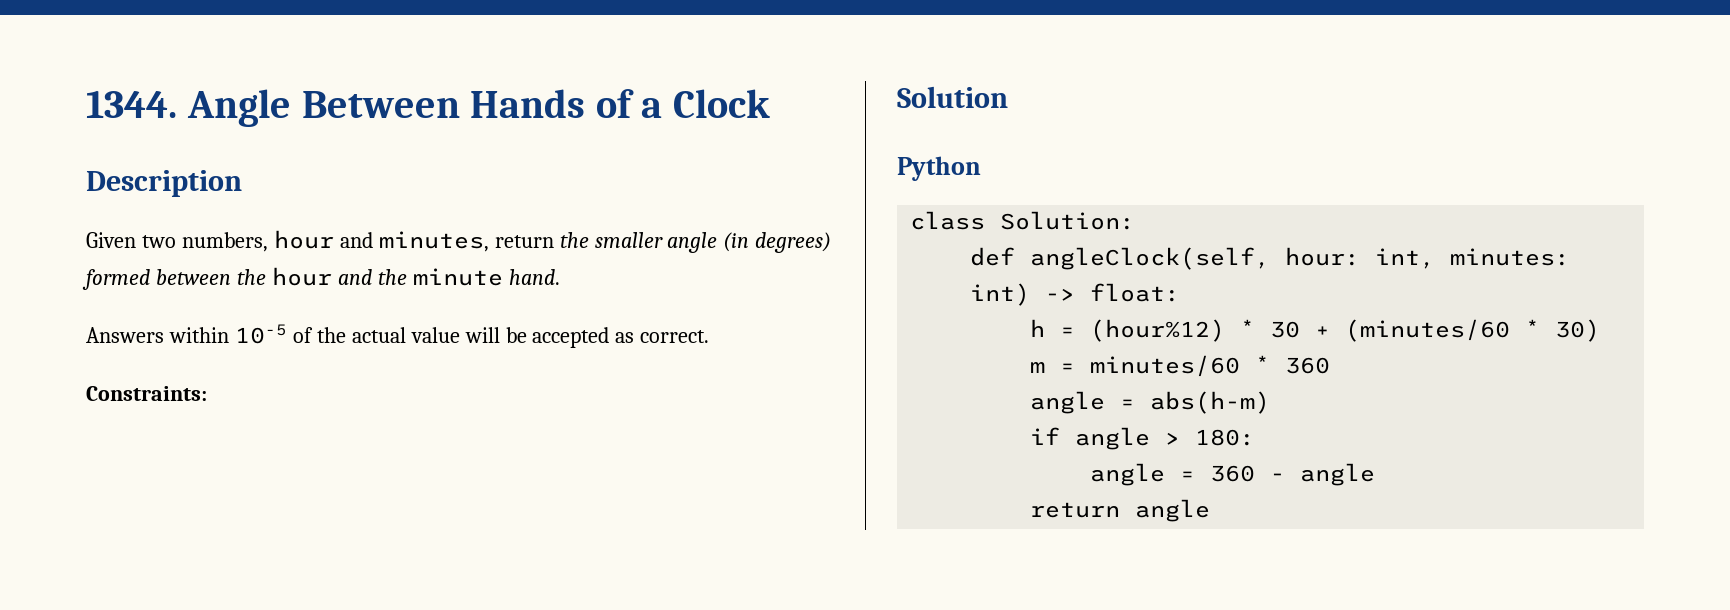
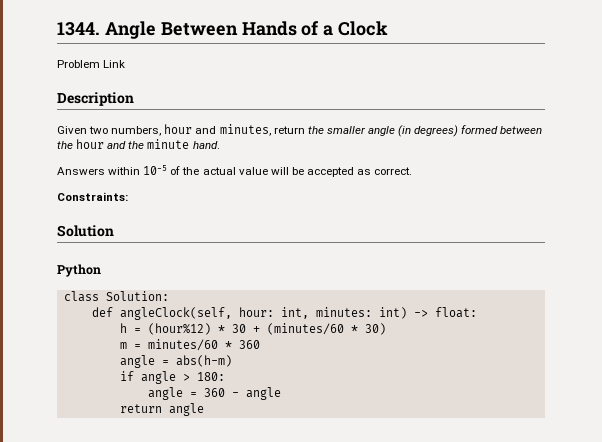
(770, 103) none -> [57,60,126,68] // Problem Link

